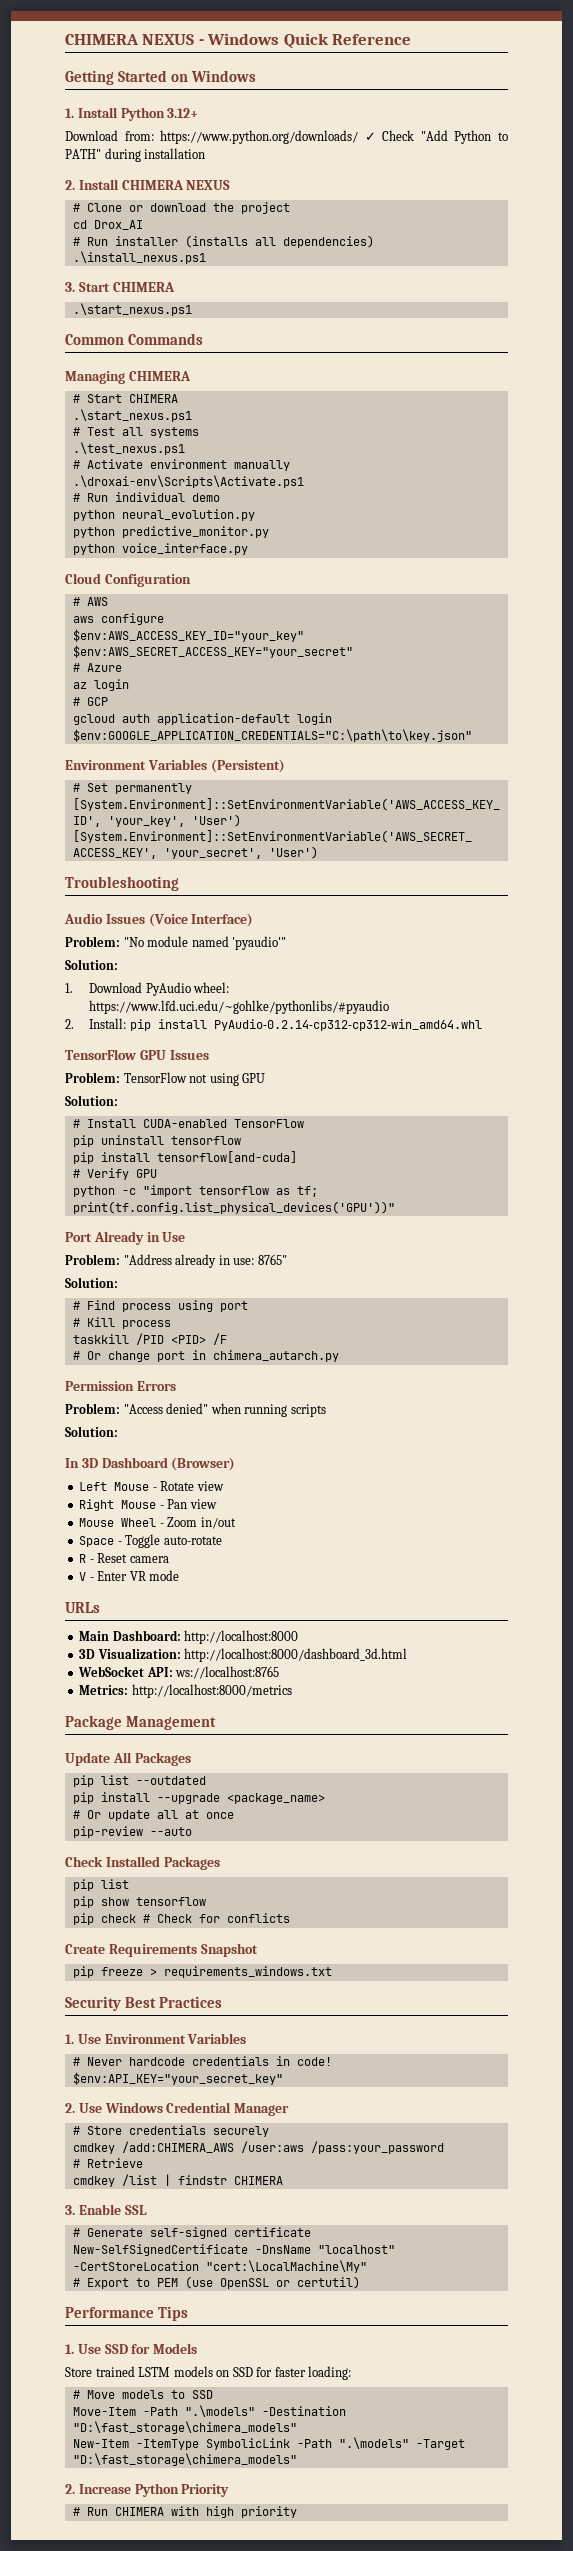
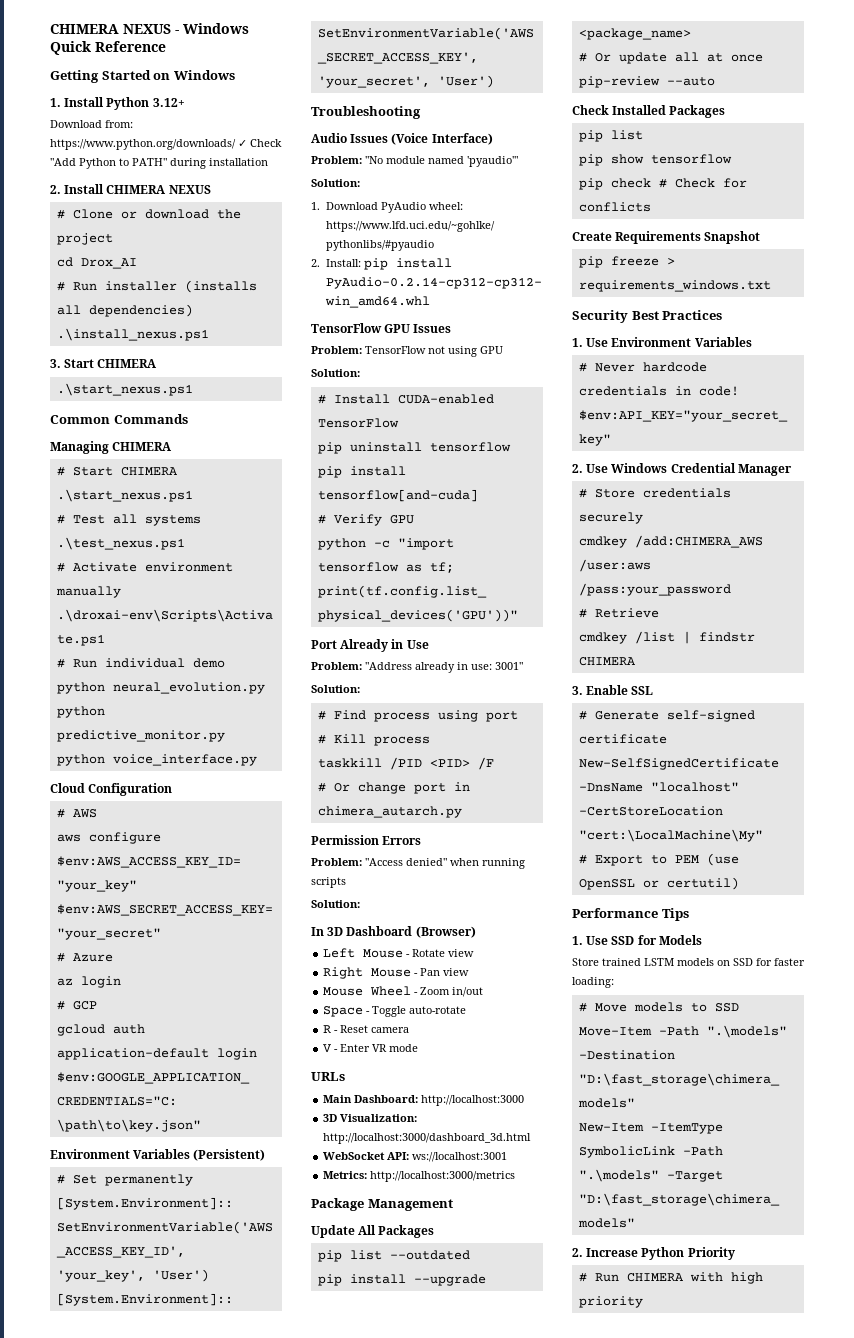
[257,1254,287,1265] 8765" -> [495,662,523,670] 3001"
[184,1630,299,1644] http://localhost:8000 -> [421,1095,525,1106] http://localhost:3000
[184,1648,408,1662] http://localhost:8000/dashboard_3d.html -> [323,1133,532,1144] http://localhost:3000/dashboard_3d.html
[175,1666,280,1679] ws://localhost:8765 -> [412,1152,508,1162] ws://localhost:3001
[131,1684,292,1698] http://localhost:8000/metrics -> [370,1171,516,1182] http://localhost:3000/metrics

